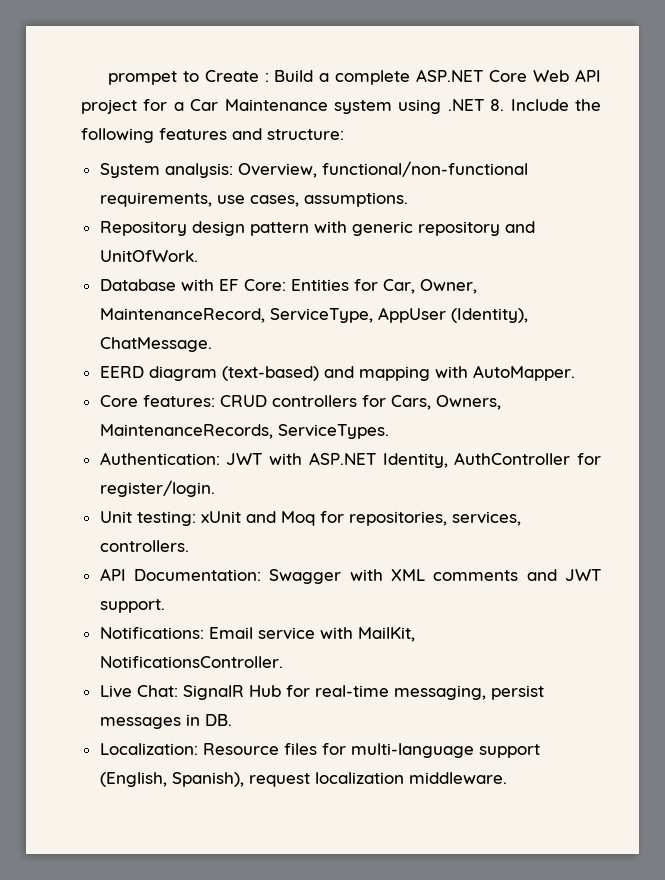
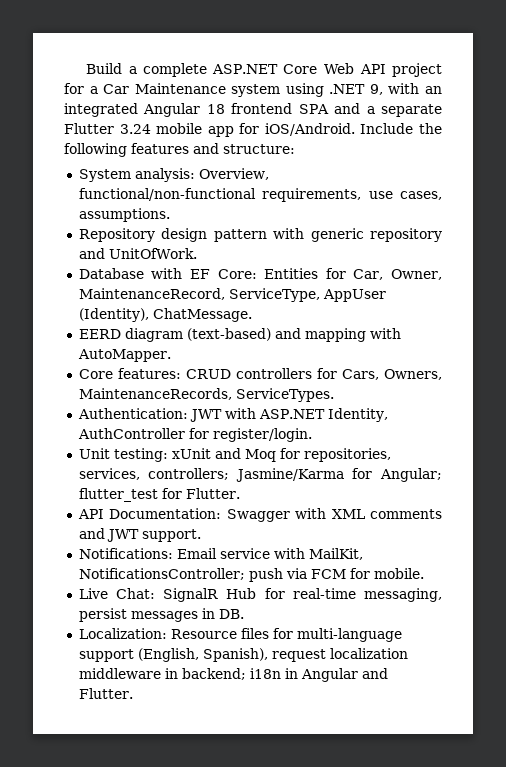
[107,70,269,85] prompet to Create : -> (86, 68) none
[490,99,505,111] 8. -> [369,83,442,95] [64,103,442,117] [64,123,355,137] 9, with an integrated Angular 18 frontend SPA and a separate Flutter 3.24 mobile app for iOS/Android.
[99,540,189,552] controllers. -> [148,468,442,482] [78,488,240,502] controllers; Jasmine/Karma for Angular; flutter_test for Flutter.
[99,656,283,668] NotificationsController. -> [78,568,424,582] NotificationsController; push via FCM for mobile.
[408,772,507,784] middleware. -> [78,668,388,682] [78,688,133,699] middleware in backend; i18n in Angular and Flutter.

